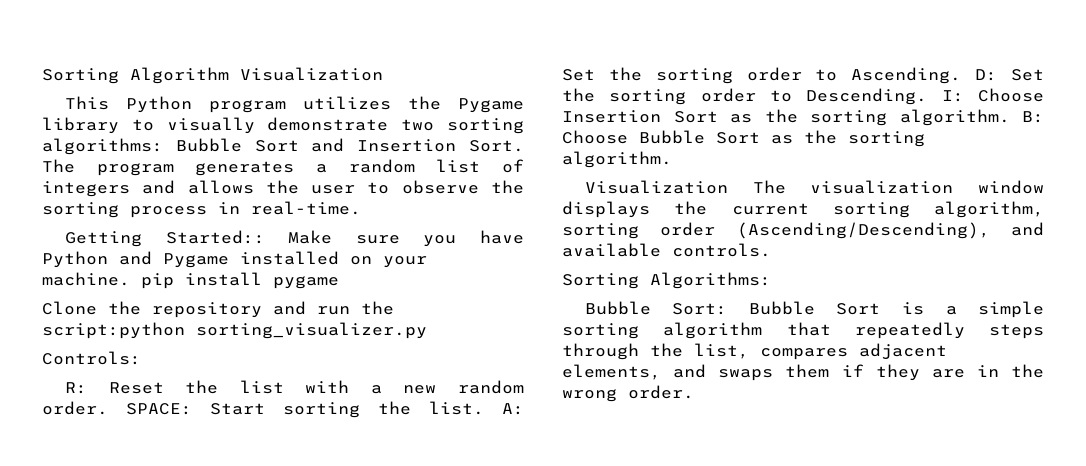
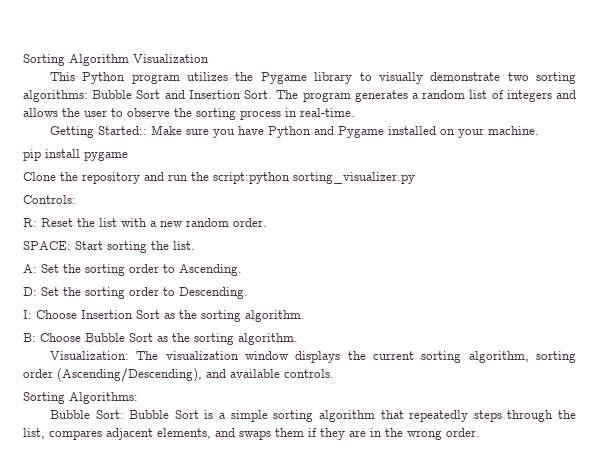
(130, 279) none -> (539, 130) //
(108, 408) none -> (267, 222) //
(484, 408) none -> (195, 245) //
(962, 75) none -> (242, 270) //
(928, 96) none -> (248, 293) //
(1010, 117) none -> (305, 316) //
[584,180,728,194] Visualization -> [49,351,129,360] Visualization:

